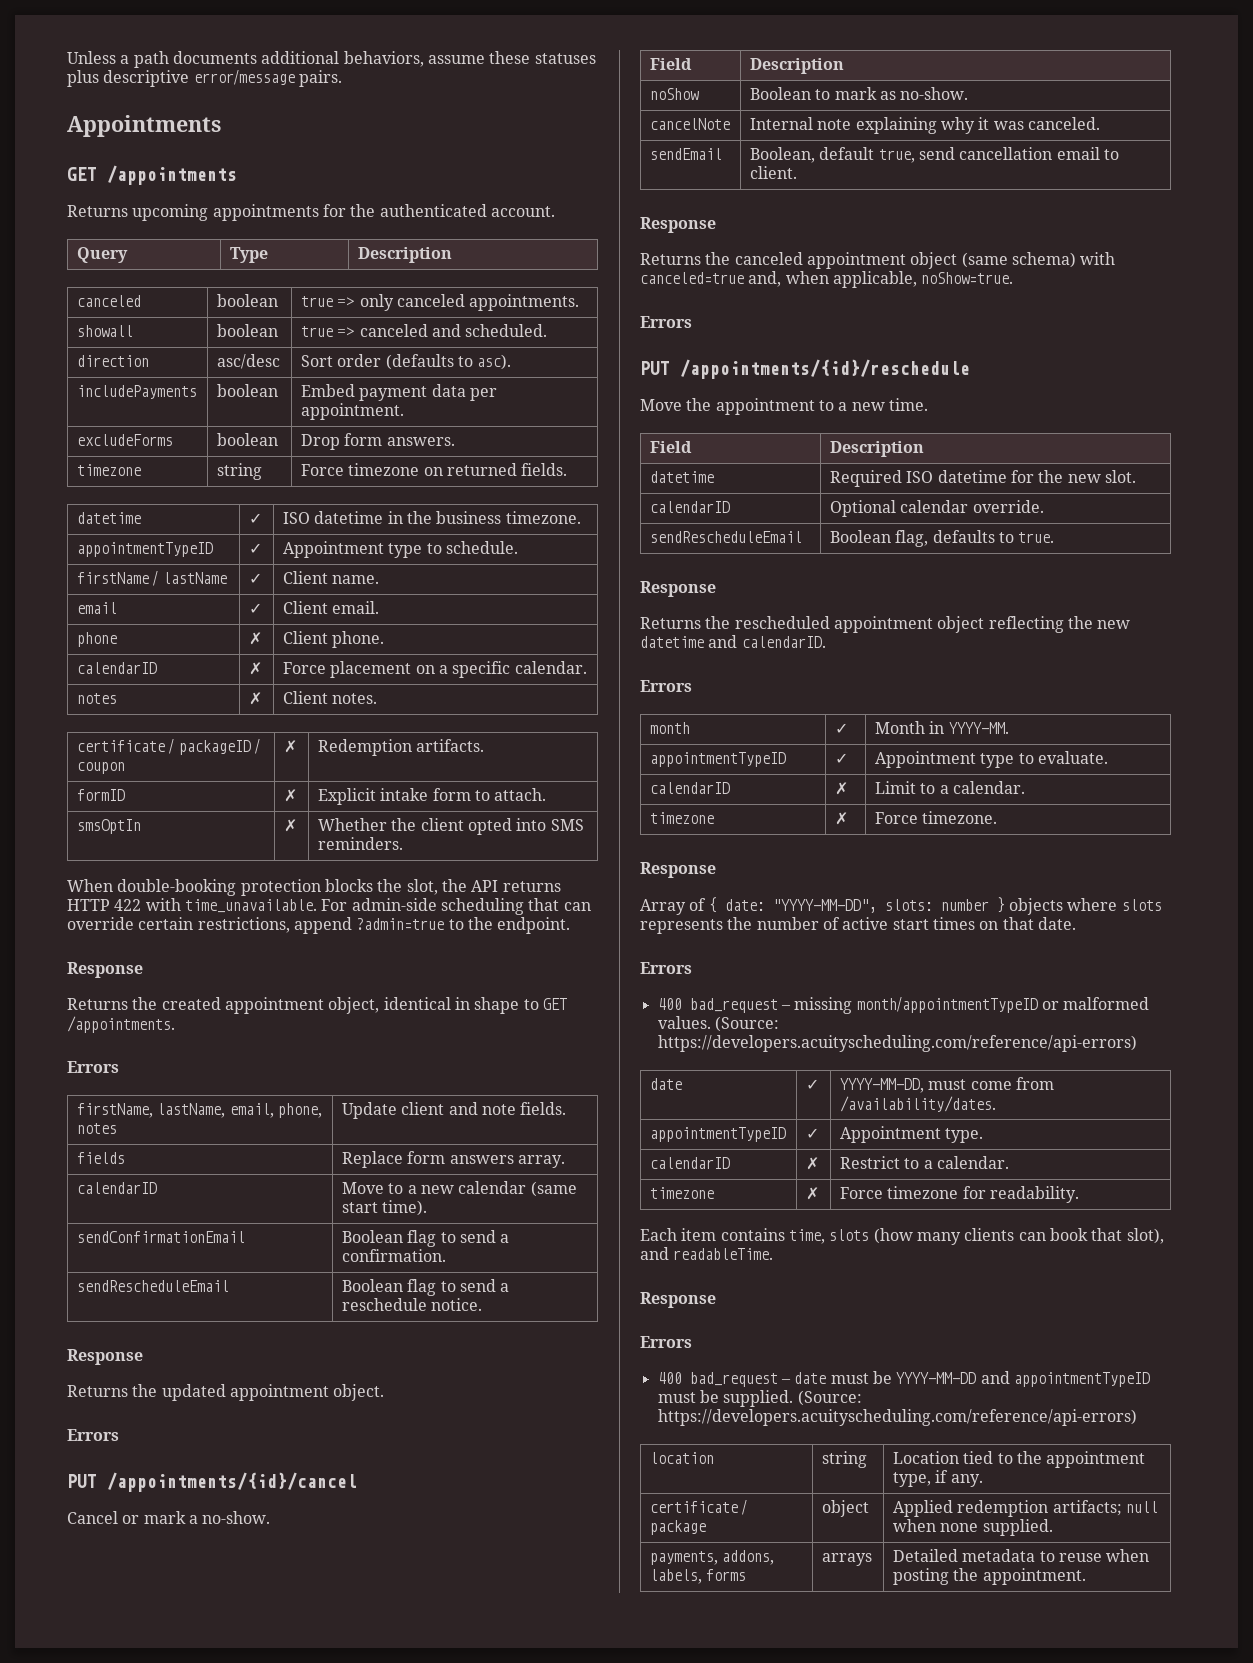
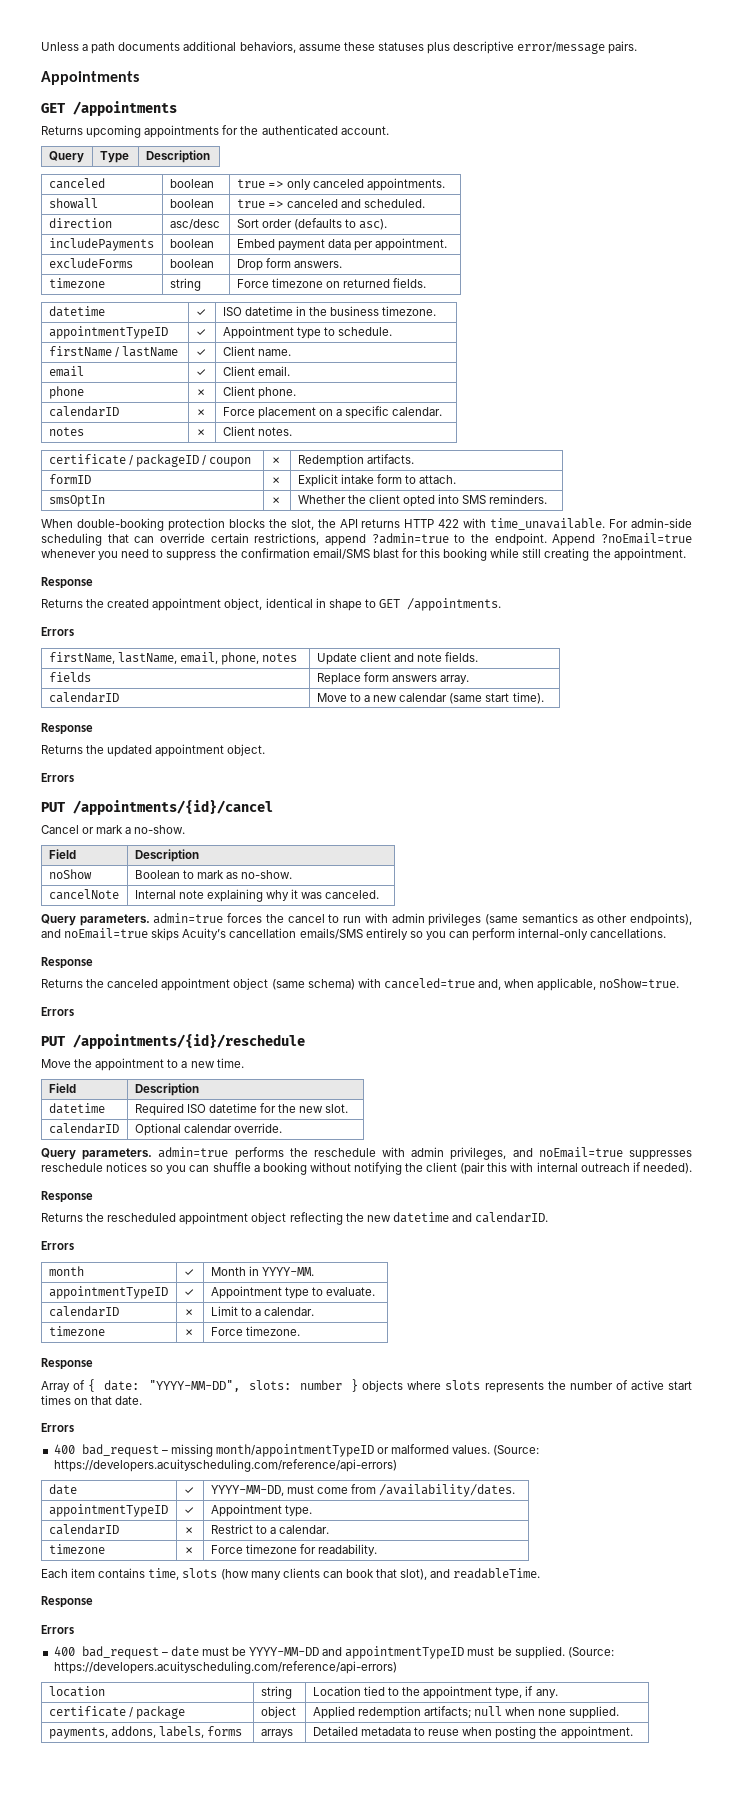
(571, 925) none -> [552,533,693,546] [41,548,686,561] Append ?noEmail=true whenever you need to suppress the confirmation email/SMS blast for this booking while still creating the appointment.
[76,1231,245,1243] [341,1230,510,1247] [341,1249,446,1262] [76,1280,229,1292] [341,1279,510,1296] [341,1298,483,1311] // sendConfirmationEmail | Boolean flag to send a confirmation. // sendRescheduleEmail | Boolean flag to send a reschedule notice. -> (544, 698) none
[649,148,722,160] [749,147,1119,163] [749,166,797,179] // sendEmail | Boolean, default true, send cancellation email to client. -> [41,913,693,926] [41,928,667,941] // Query parameters. admin=true forces the cancel to run with admin privileges (same semantics as other endpoints), and noEmail=true skips Acuity’s cancellation emails/SMS entirely so you can perform internal-only cancellations.
[649,531,802,543] [829,530,1055,547] // sendRescheduleEmail | Boolean flag, defaults to true. -> [41,1147,692,1160] [41,1162,692,1175] // Query parameters. admin=true performs the reschedule with admin privileges, and noEmail=true suppresses reschedule notices so you can shuffle a booking without notifying the client (pair this with internal outreach if needed).

